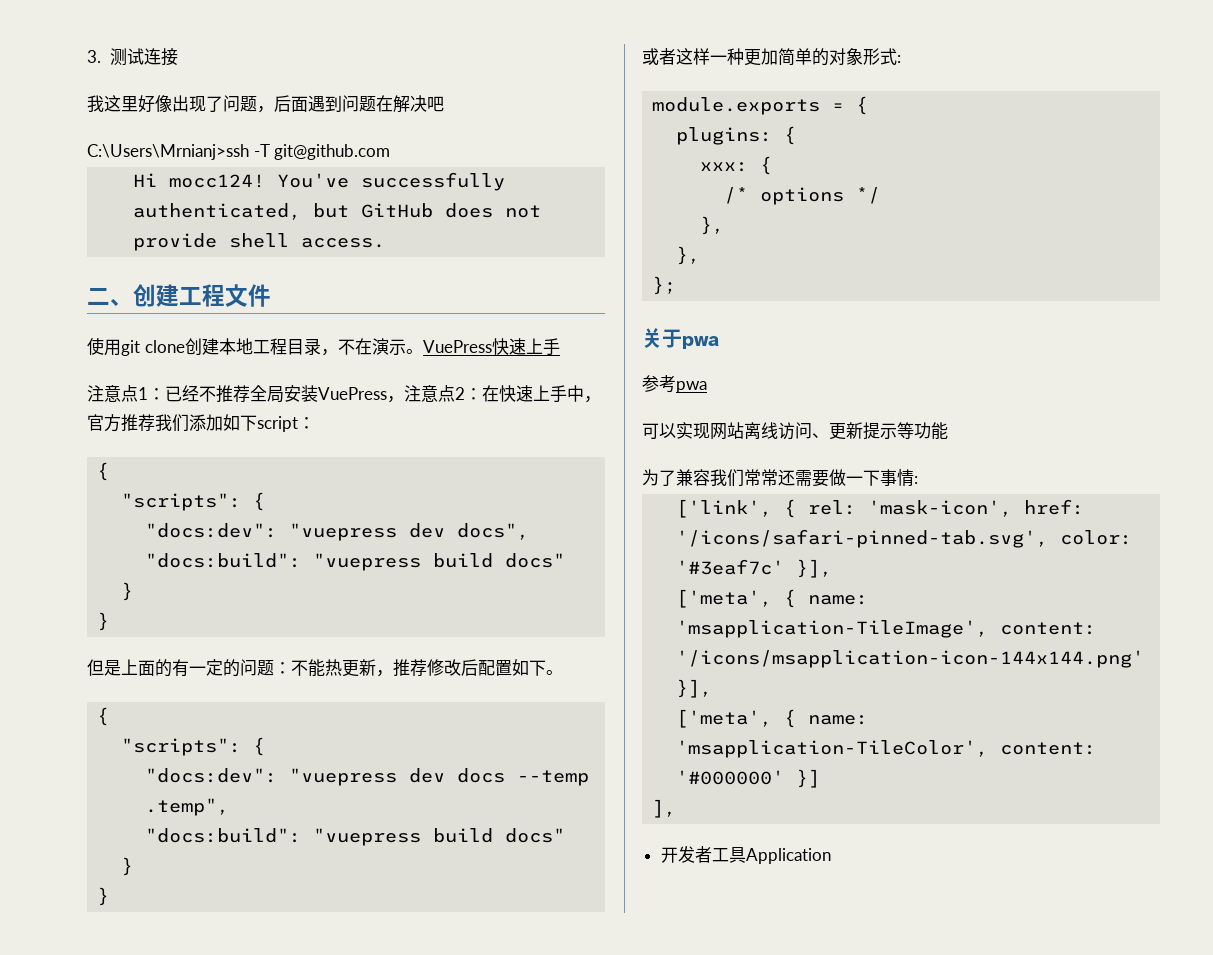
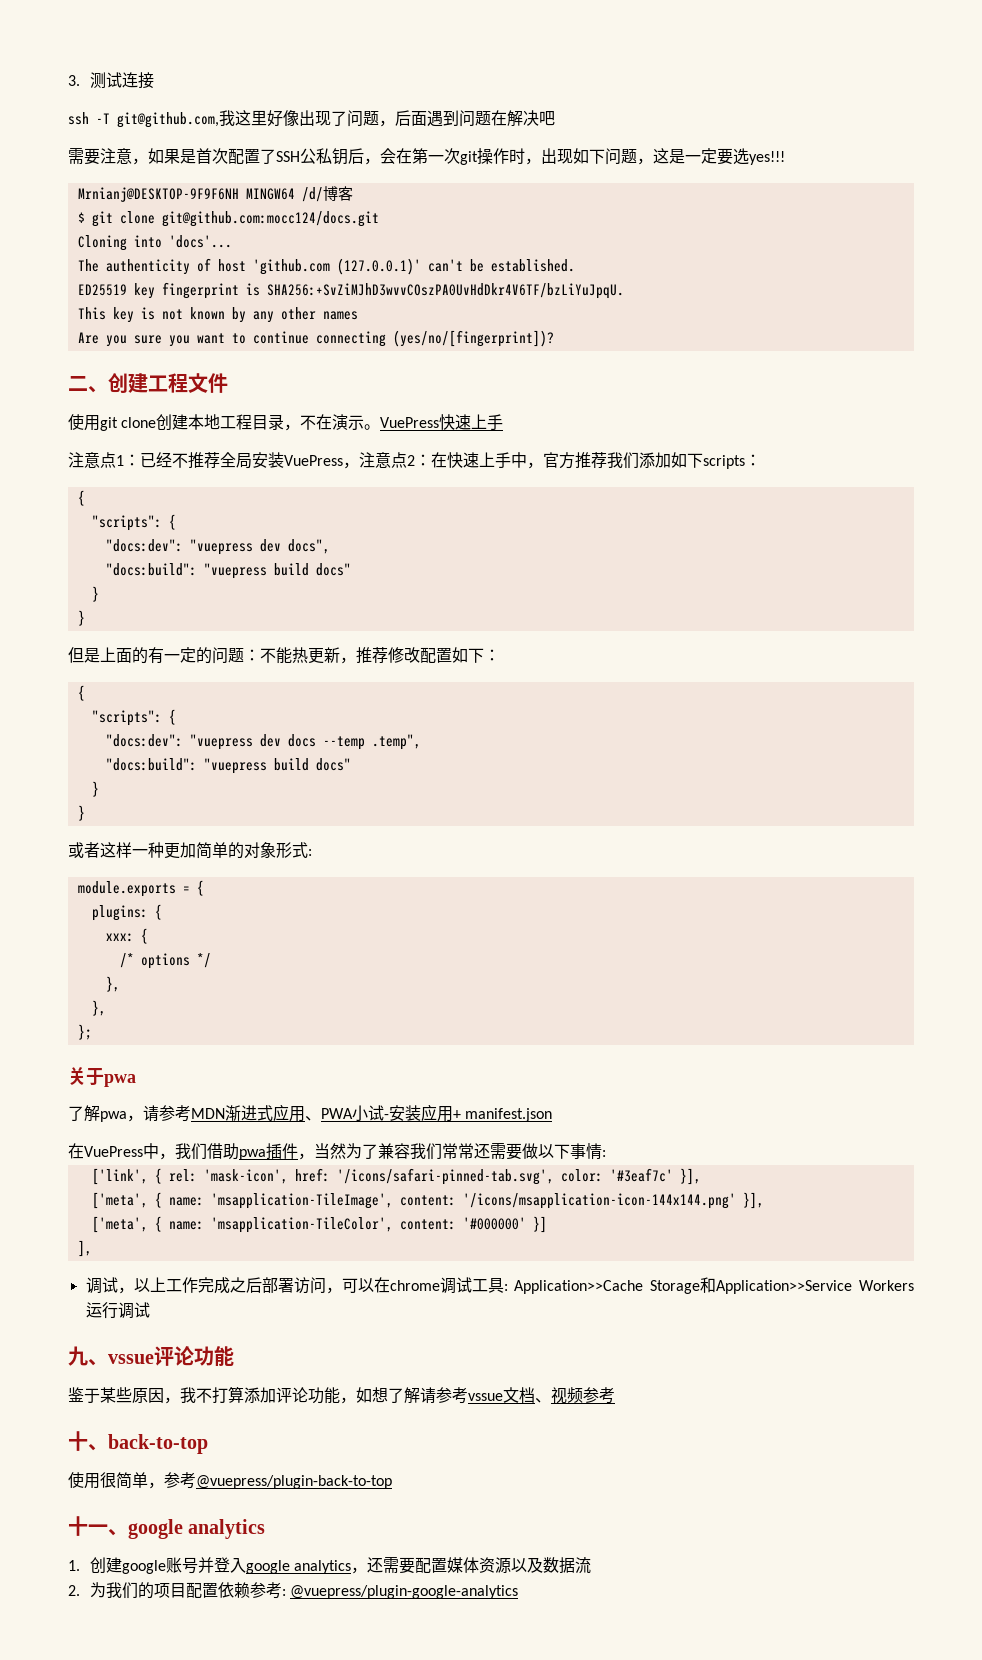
(179, 57) none -> [68,112,219,128] ssh -T git@github.com,
[87,144,391,160] [133,172,506,191] [133,203,542,220] [133,233,386,251] C:\Users\Mrnianj>ssh -T git@github.com // Hi mocc124! You've successfully authenticated, but GitHub does not provide shell access. -> [68,148,785,165] [77,186,353,202] [77,211,379,227] [77,235,232,251] [77,258,575,275] [77,282,624,299] [77,307,358,323] [77,330,554,347] 需要注意，如果是首次配置了SSH公私钥后，会在第一次git操作时，出现如下问题，这是一定要选yes!!! // Mrnianj@DESKTOP-9F9F6NH MINGW64 /d/博客 // $ git clone git@github.com:mocc124/docs.git // Cloning into 'docs'... // The authenticity of host 'github.com (127.0.0.1)' can't be established. // ED25519 key fingerprint is SHA256:+SvZiMJhD3wvvCOszPA0UvHdDkr4V6TF/bzLiYuJpqU. // This key is not known by any other names // Are you sure you want to continue connecting (yes/no/[fingerprint])?
[257,416,298,432] script -> [703,455,745,469] scripts
[461,659,478,676] 后 -> (420, 655) none
[546,670,563,675] 。 -> [484,649,500,661] ：
[642,375,707,393] [642,422,948,440] 参考pwa // 可以实现网站离线访问、更新提示等功能 // -> [68,1104,553,1122] [68,1143,346,1160] 了解pwa，请参考MDN渐进式应用、PWA小试-安装应用+ manifest.json // 在VuePress中，我们借助pwa插件，当然
[846,476,863,484] 一 -> [538,1144,554,1158] 以
[660,846,831,864] 开发者工具Application -> [85,1277,914,1294] [85,1302,150,1319] [68,1346,234,1366] [68,1386,615,1404] [68,1431,208,1454] [68,1472,392,1489] [68,1516,266,1539] [68,1557,591,1574] [68,1582,518,1599] 调试，以上工作完成之后部署访问，可以在chrome调试工具: Application>>Cache Storage和Application>>Service Workers运行调试 // 九、vssue评论功能 // 鉴于某些原因，我不打算添加评论功能，如想了解请参考vssue文档、视频参考 // 十、back-to-top // 使用很简单，参考@vuepress/plugin-back-to-top // 十一、google analytics // 1.创建google账号并登入google analytics，还需要配置媒体资源以及数据流 // 2.为我们的项目配置依赖参考: @vuepress/plugin-google-analytics

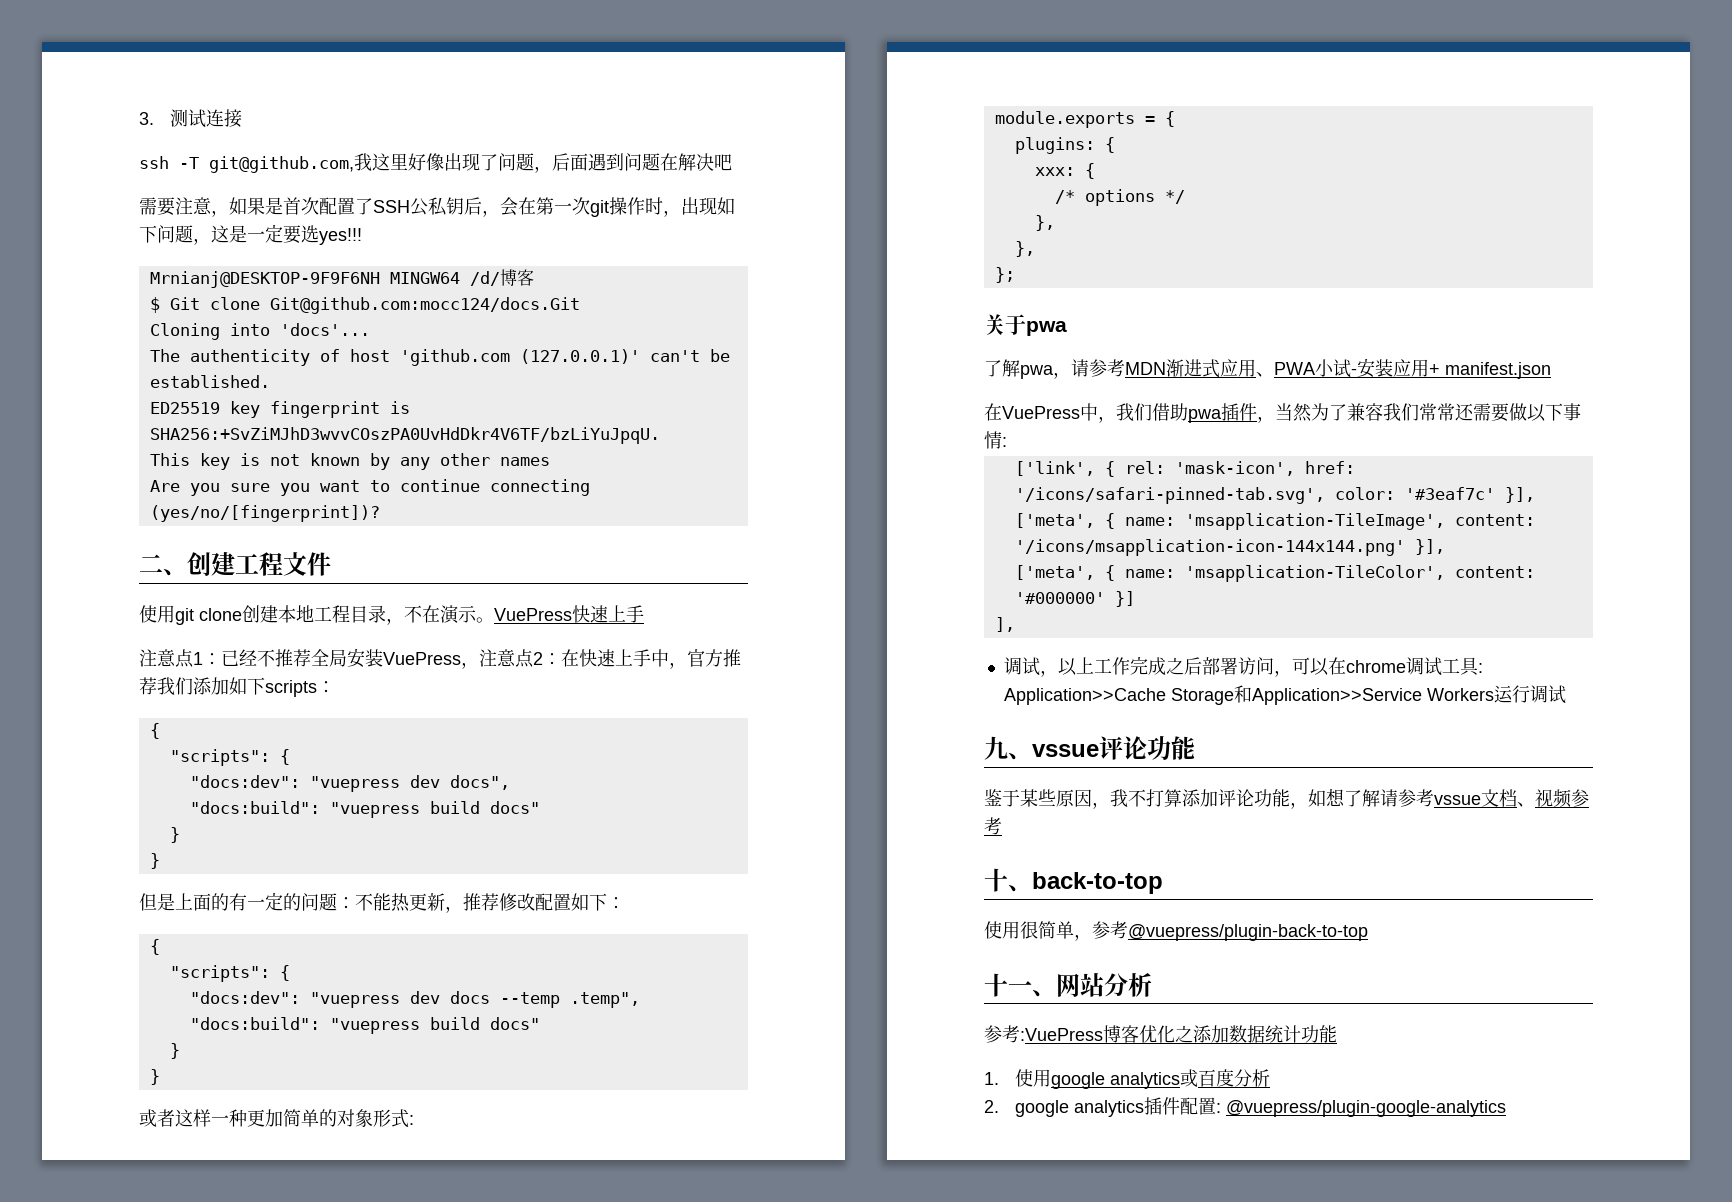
[91,211,379,227] git clone git@github.com:mocc124/docs.git -> [169,297,580,314] Git clone Git@github.com:mocc124/docs.Git
[128,1519,266,1539] [68,1557,591,1574] [68,1582,282,1599] google analytics // 1.创建google账号并登入google analytics，还需要配置媒体资源以及数据流 // 2.为我们的项目配置依赖参考 -> [1056,972,1152,997] [984,1025,1337,1043] [984,1069,1271,1089] [984,1097,1217,1117] 网站分析 // 参考:VuePress博客优化之添加数据统计功能 // 1.使用google analytics或百度分析 // 2. google analytics插件配置

